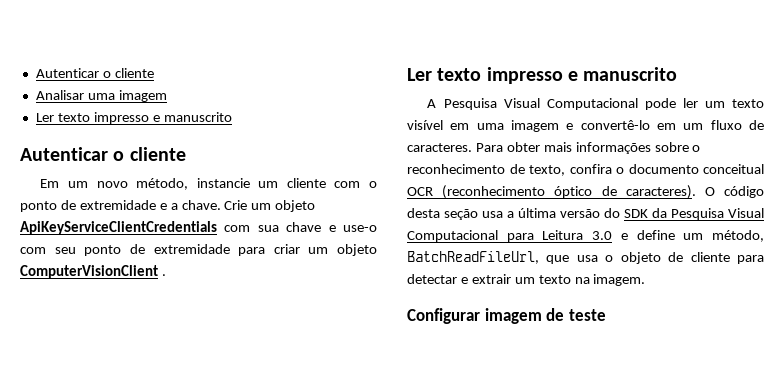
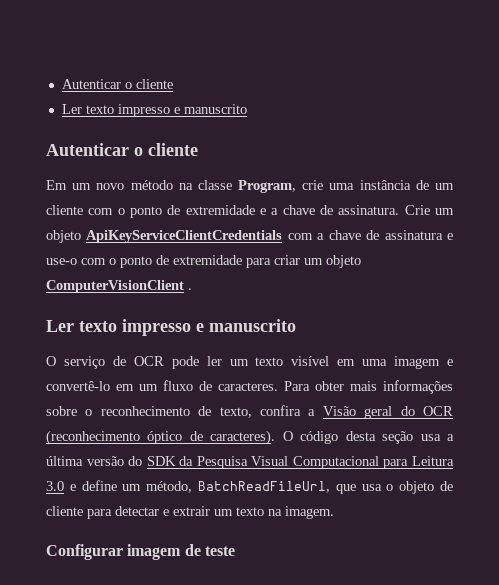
[35,68,154,78] [35,90,167,102] Autenticar o cliente // Analisar uma imagem -> [61,79,173,89] Autenticar o cliente
[136,178,250,190] método, instancie -> [130,180,429,193] método na classe Program, crie uma instância de
[181,200,221,210] chave. -> [282,205,400,215] chave de assinatura.
[257,222,322,232] sua chave -> [317,230,443,240] a chave de assinatura
[54,247,76,254] seu -> [109,258,116,265] o
[427,98,638,110] A Pesquisa Visual Computacional -> [46,356,164,369] O serviço de OCR
[616,164,764,174] o documento conceitual -> [308,406,415,419] a Visão geral do

